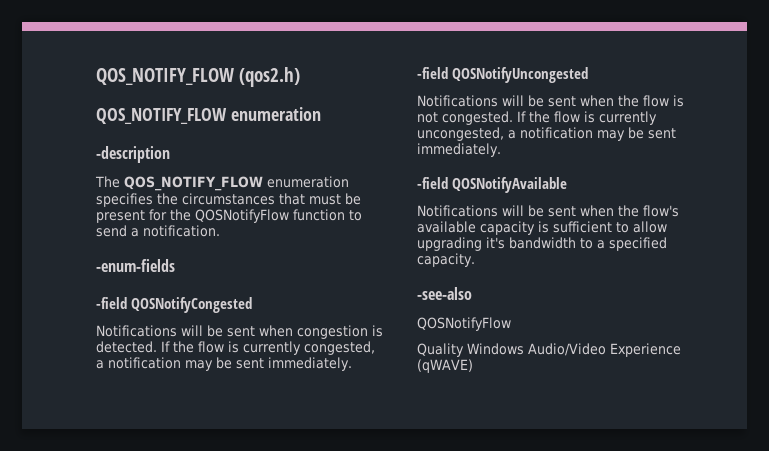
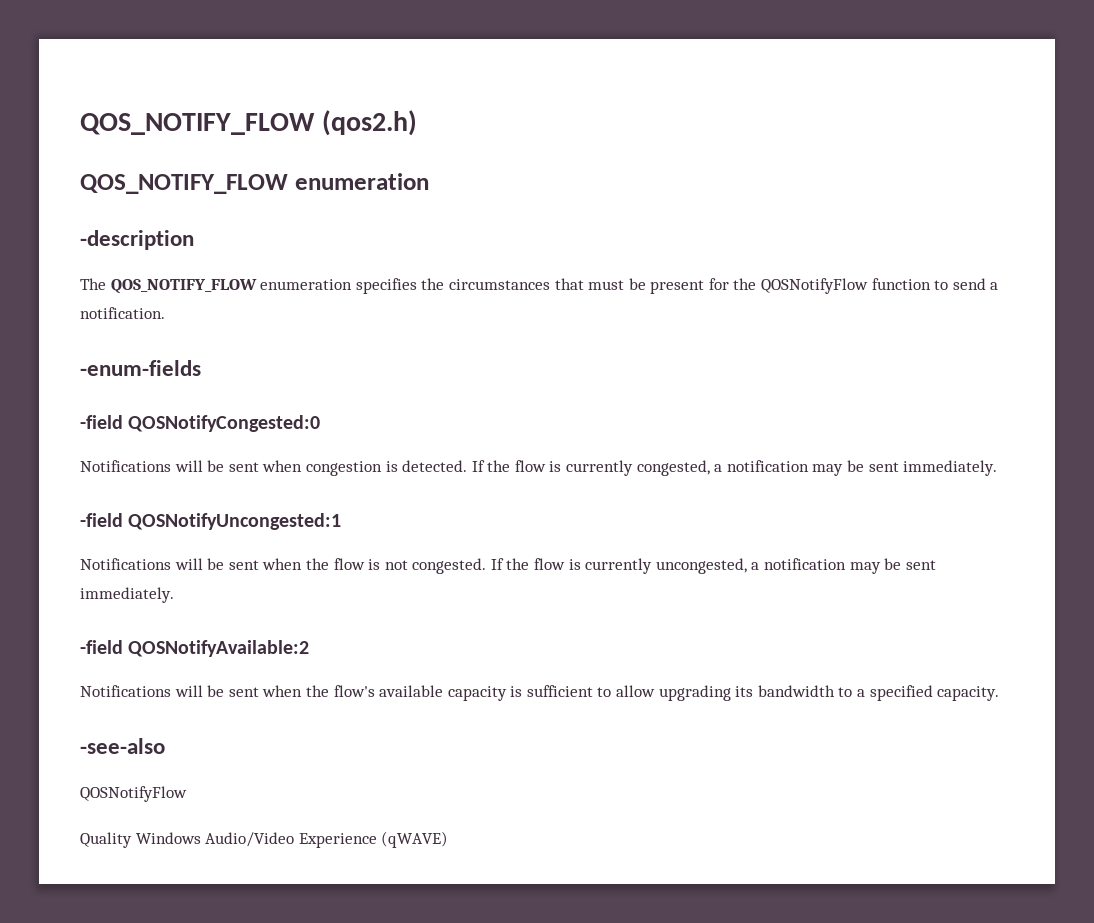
[131,297,253,313] QOSNotifyCongested -> [128,415,321,432] QOSNotifyCongested:0
[452,67,589,83] QOSNotifyUncongested -> [128,513,342,530] QOSNotifyUncongested:1
[452,177,568,193] QOSNotifyAvailable -> [128,640,310,657] QOSNotifyAvailable:2
[486,237,505,249] it's -> [735,686,754,697] its

